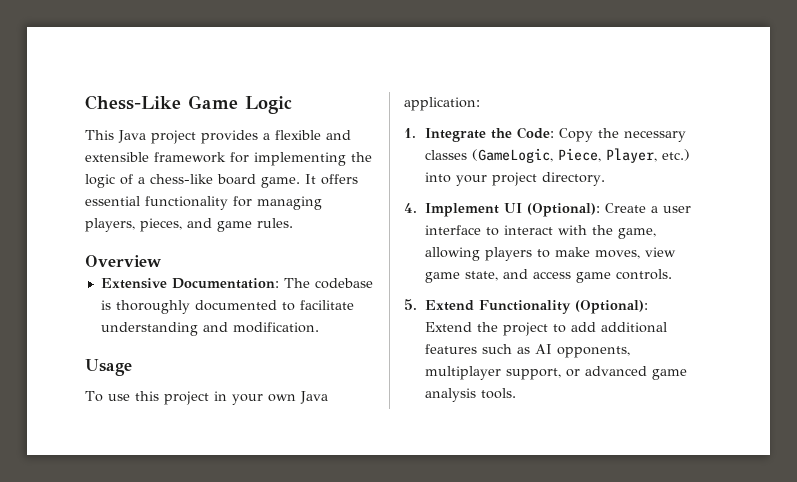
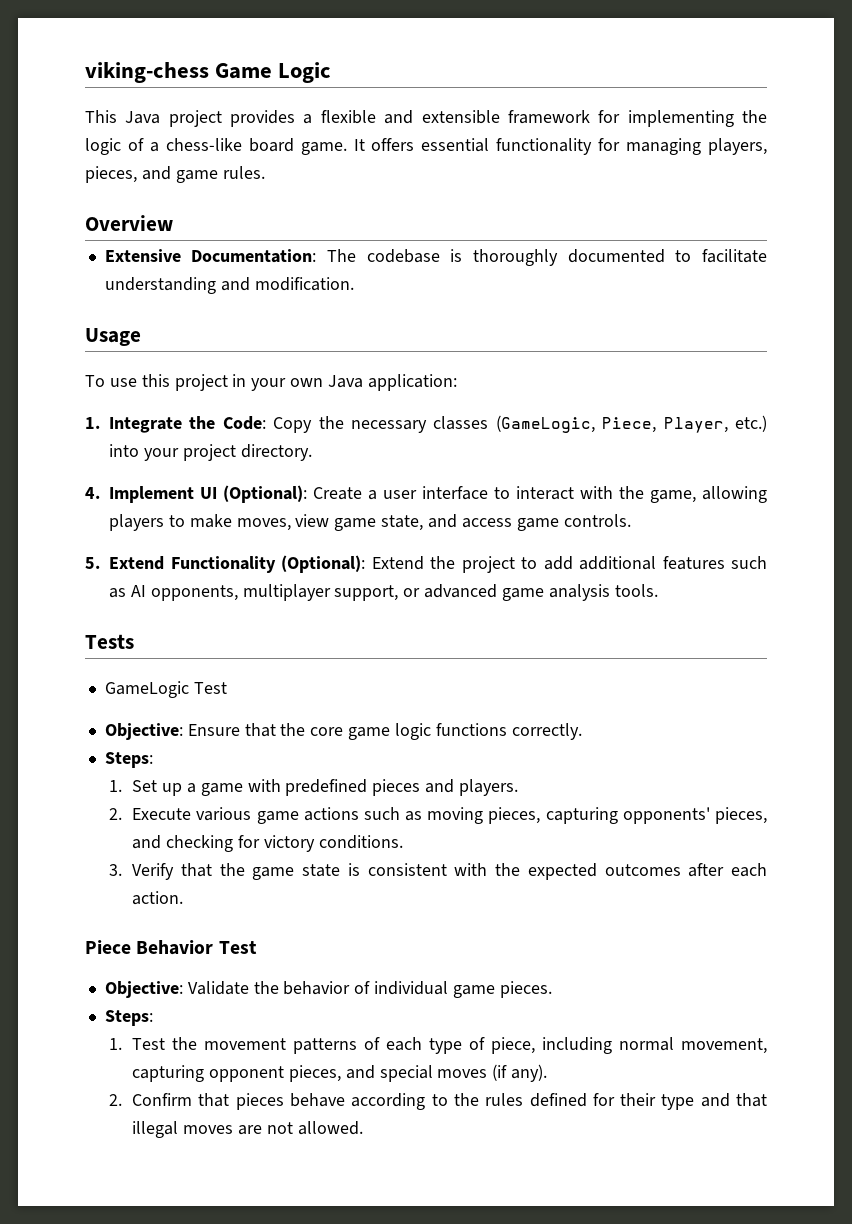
[85,95,181,110] Chess-Like -> [85,62,209,83] viking-chess
(516, 393) none -> [85,634,134,649] [104,681,227,698] [104,723,582,740] [104,752,153,768] [108,779,519,796] [108,807,767,824] [132,835,403,852] [108,863,767,880] [132,891,184,905] [85,940,257,955] [104,981,552,998] [104,1010,153,1026] [108,1037,767,1054] [132,1064,548,1082] [108,1093,767,1110] [132,1121,363,1138] // Tests // GameLogic Test // Objective: Ensure that the core game logic functions correctly. // Steps: // 1. Set up a game with predefined pieces and players. // 2. Execute various game actions such as moving pieces, capturing opponents' pieces, and checking for victory conditions. // 3. Verify that the game state is consistent with the expected outcomes after each action. // Piece Behavior Test // Objective: Validate the behavior of individual game pieces. // Steps: // 1. Test the movement patterns of each type of piece, including normal movement, capturing opponent pieces, and special moves (if any). // 2. Confirm that pieces behave according to the rules defined for their type and that illegal moves are not allowed.

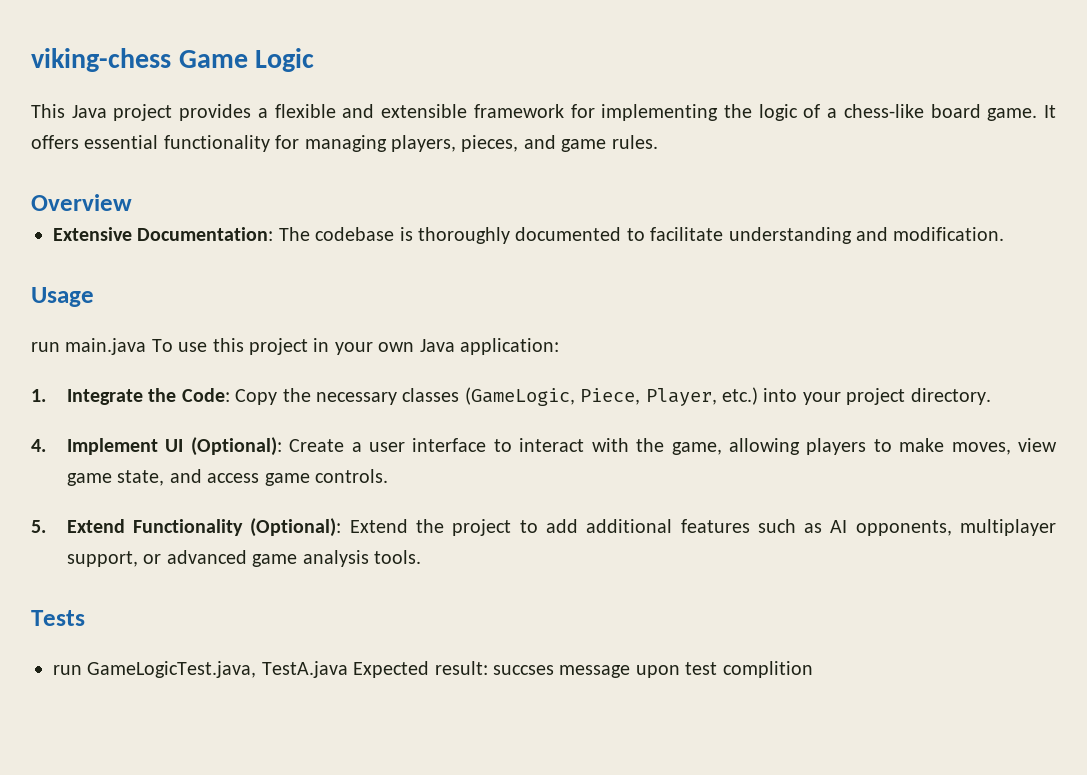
(141, 337) none -> [31,338,147,355] run main.java
[104,681,227,698] [104,723,582,740] [104,752,153,768] [108,779,519,796] [108,807,767,824] [132,835,403,852] [108,863,767,880] [132,891,184,905] [85,940,257,955] [104,981,552,998] [104,1010,153,1026] [108,1037,767,1054] [132,1064,548,1082] [108,1093,767,1110] [132,1121,363,1138] GameLogic Test // Objective: Ensure that the core game logic functions correctly. // Steps: // 1. Set up a game with predefined pieces and players. // 2. Execute various game actions such as moving pieces, capturing opponents' pieces, and checking for victory conditions. // 3. Verify that the game state is consistent with the expected outcomes after each action. // Piece Behavior Test // Objective: Validate the behavior of individual game pieces. // Steps: // 1. Test the movement patterns of each type of piece, including normal movement, capturing opponent pieces, and special moves (if any). // 2. Confirm that pieces behave according to the rules defined for their type and that illegal moves are not allowed. -> [53,661,813,678] run GameLogicTest.java, TestA.java Expected result: succses message upon test complition

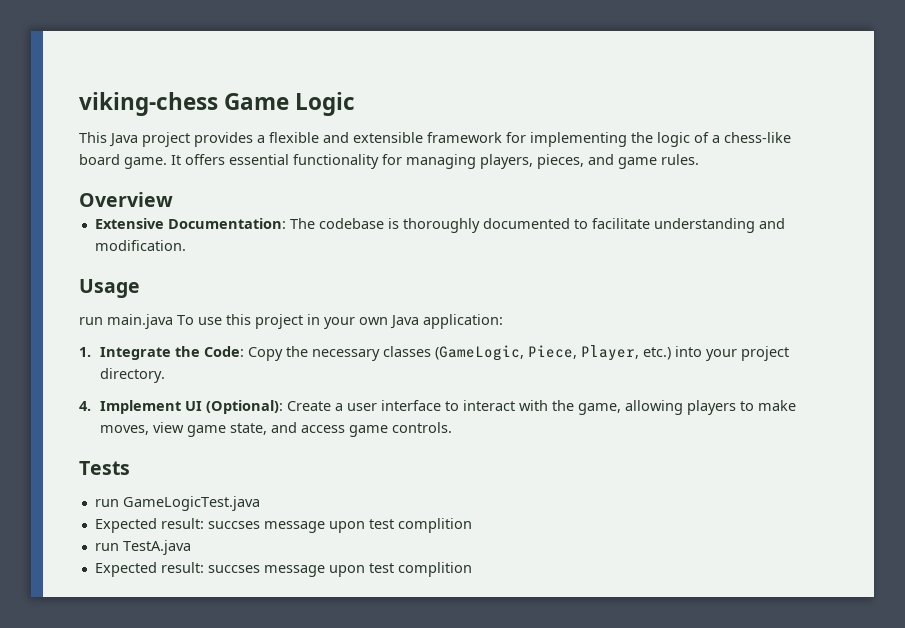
[31,518,1057,537] [66,550,421,567] // 5. Extend Functionality (Optional): Extend the project to add additional features such as AI opponents, multiplayer support, or advanced game analysis tools. -> (452, 427) none
[87,661,813,678] GameLogicTest.java, TestA.java Expected result: succses message upon test complition -> [122,496,260,511] [94,518,472,533] [94,540,191,555] [94,562,472,577] GameLogicTest.java // Expected result: succses message upon test complition // run TestA.java // Expected result: succses message upon test complition

